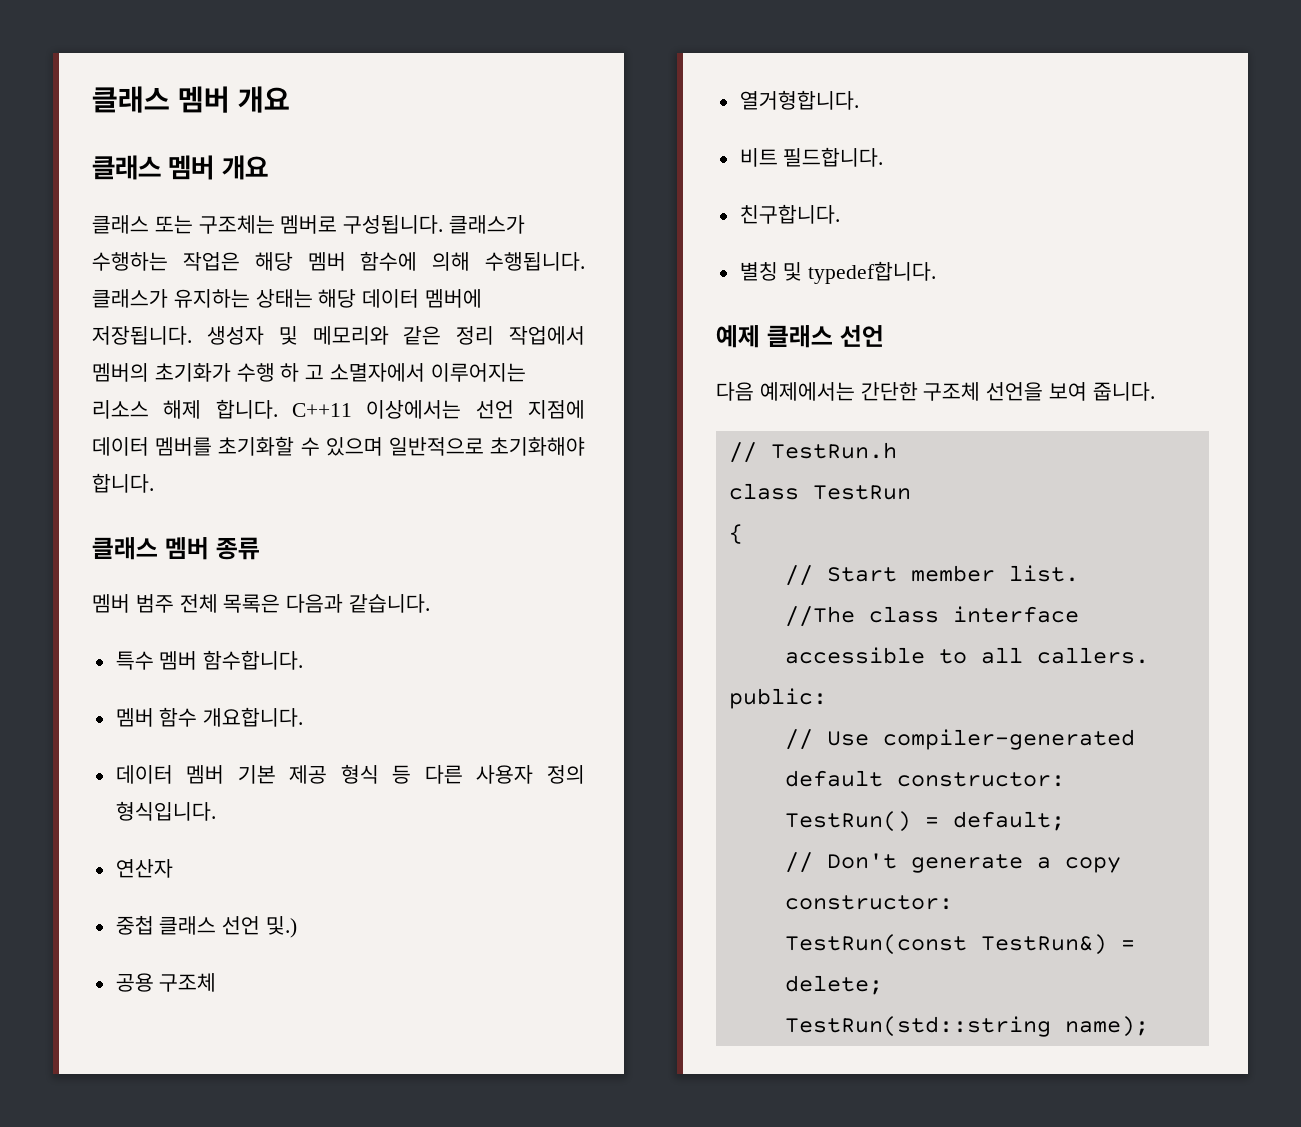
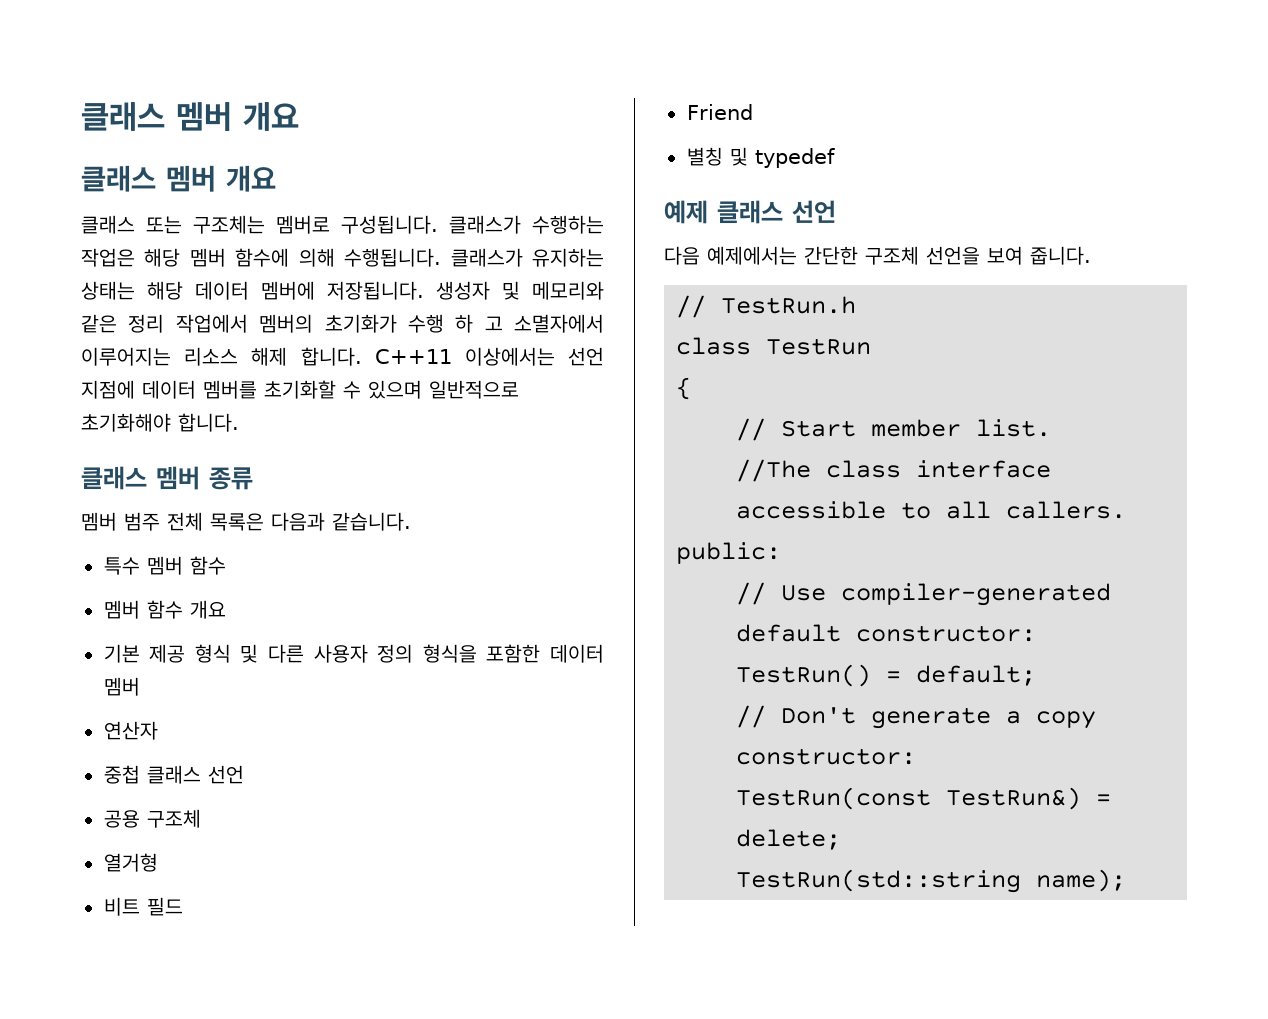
[203,650,304,670] [115,707,304,727] [115,765,225,784] 함수합니다. // 멤버 함수 개요합니다. // 데이터 멤버 -> [189,556,226,575] [103,600,226,619] 함수 // 멤버 함수 개요 //
[392,765,412,784] 등 -> [240,644,259,663] 및
[115,801,216,821] 형식입니다. -> [422,644,604,663] [103,677,140,696] 형식을 포함한 데이터 멤버
[266,916,298,938] 및.) -> (244, 774) none
[739,90,859,110] 열거형합니다. -> [103,853,158,872] 열거형
[783,147,884,167] [739,204,840,224] 필드합니다. // 친구합니다. -> [146,897,183,916] [686,104,753,120] 필드 // Friend
[808,261,937,284] typedef합니다. -> [754,148,835,168] typedef

